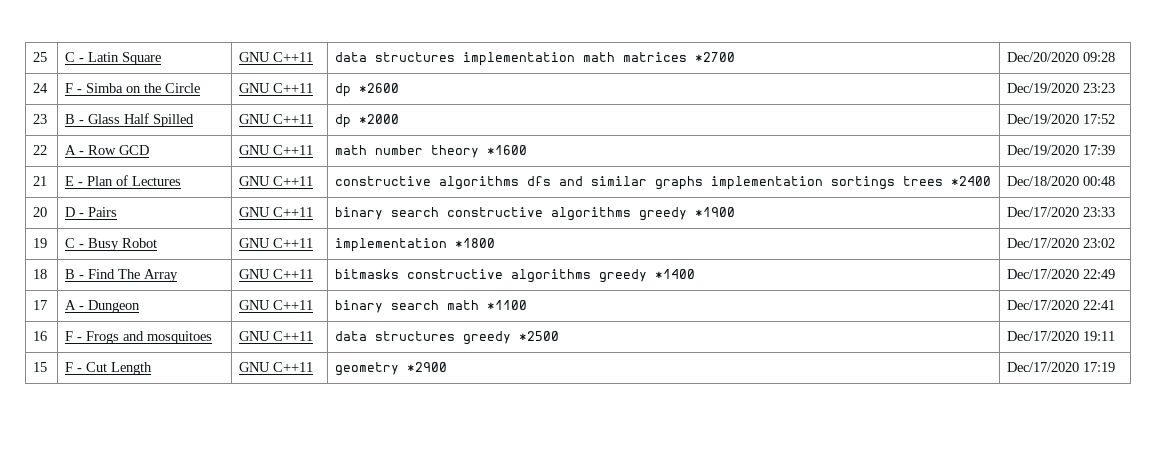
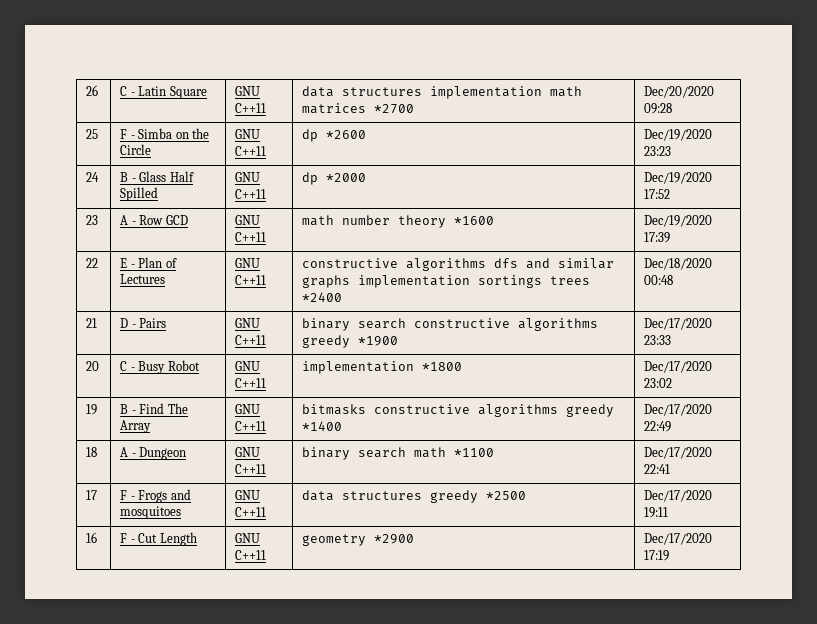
[32,52,47,62] 25 -> [86,85,99,96] 26
[32,83,48,93] 24 -> [86,129,99,139] 25
[32,114,47,124] 23 -> [86,172,100,182] 24
[32,145,47,155] 22 -> [86,215,99,225] 23
[32,176,47,186] 21 -> [86,258,99,268] 22
[32,207,47,217] 20 -> [86,318,98,328] 21
[32,238,47,248] 19 -> [86,361,100,371] 20
[32,269,47,279] 18 -> [86,404,98,415] 19
[32,300,47,310] 17 -> [86,447,98,457] 18
[32,331,47,341] 16 -> [86,490,98,500] 17
[32,362,47,372] 15 -> [86,532,98,543] 16

